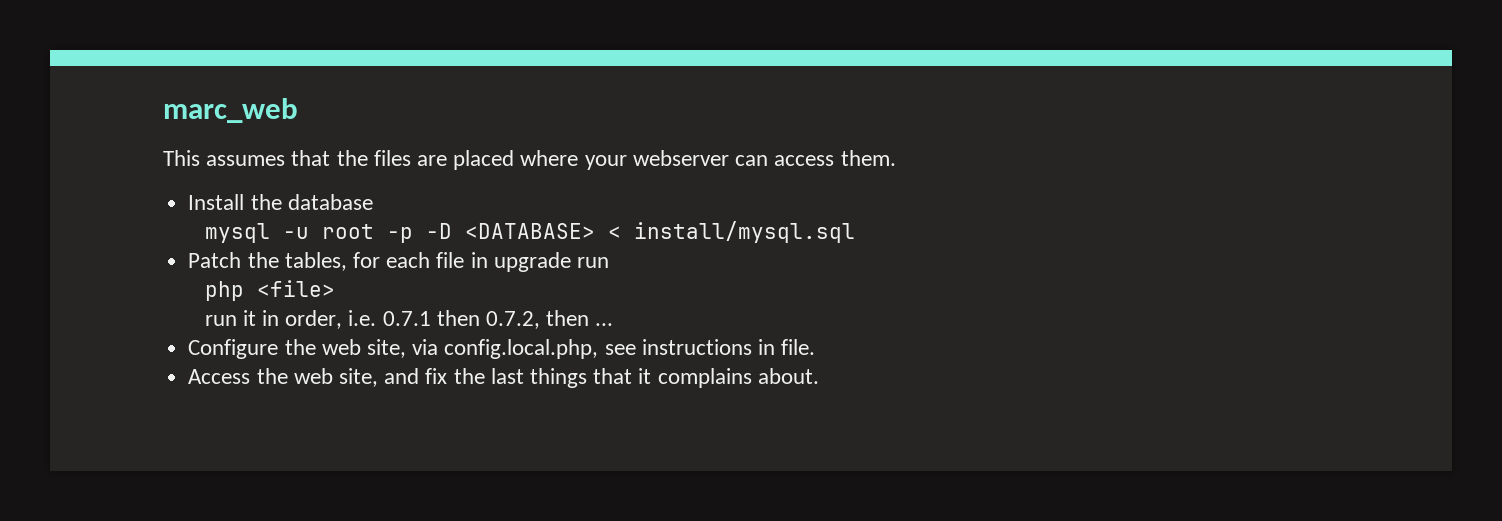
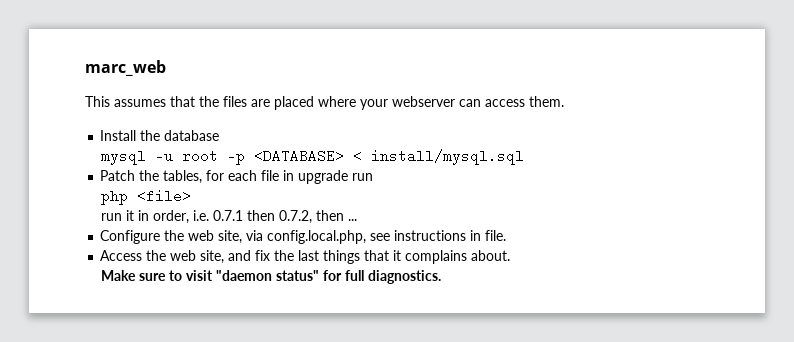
[425,223,452,239] -D -> (246, 157) none
(819, 376) none -> [101,270,442,284] // Make sure to visit "daemon status" for full diagnostics.

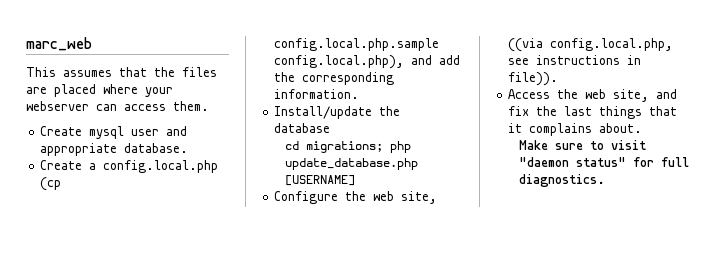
[100,130,220,141] [101,149,525,165] [100,170,374,184] [101,189,192,205] [101,210,358,224] Install the database // mysql -u root -p <DATABASE> < install/mysql.sql // Patch the tables, for each file in upgrade run // php <file> // run it in order, i.e. 0.7.1 then 0.7.2, then ... -> [40,126,188,139] [40,143,189,156] [40,160,219,173] [40,177,62,191] [274,38,440,51] [274,55,461,69] [274,72,395,85] [274,89,360,99] [274,106,401,119] [274,123,331,133] [284,141,411,153] [284,158,418,170] [284,175,355,186] Create mysql user and appropriate database. // Create a config.local.php (cp config.local.php.sample config.local.php), and add the corresponding information. // Install/update the database // cd migrations; php update_database.php [USERNAME]
[246,230,264,241] via -> [508,38,544,52] ((via
[485,230,507,241] file. -> [508,72,559,86] file)).

